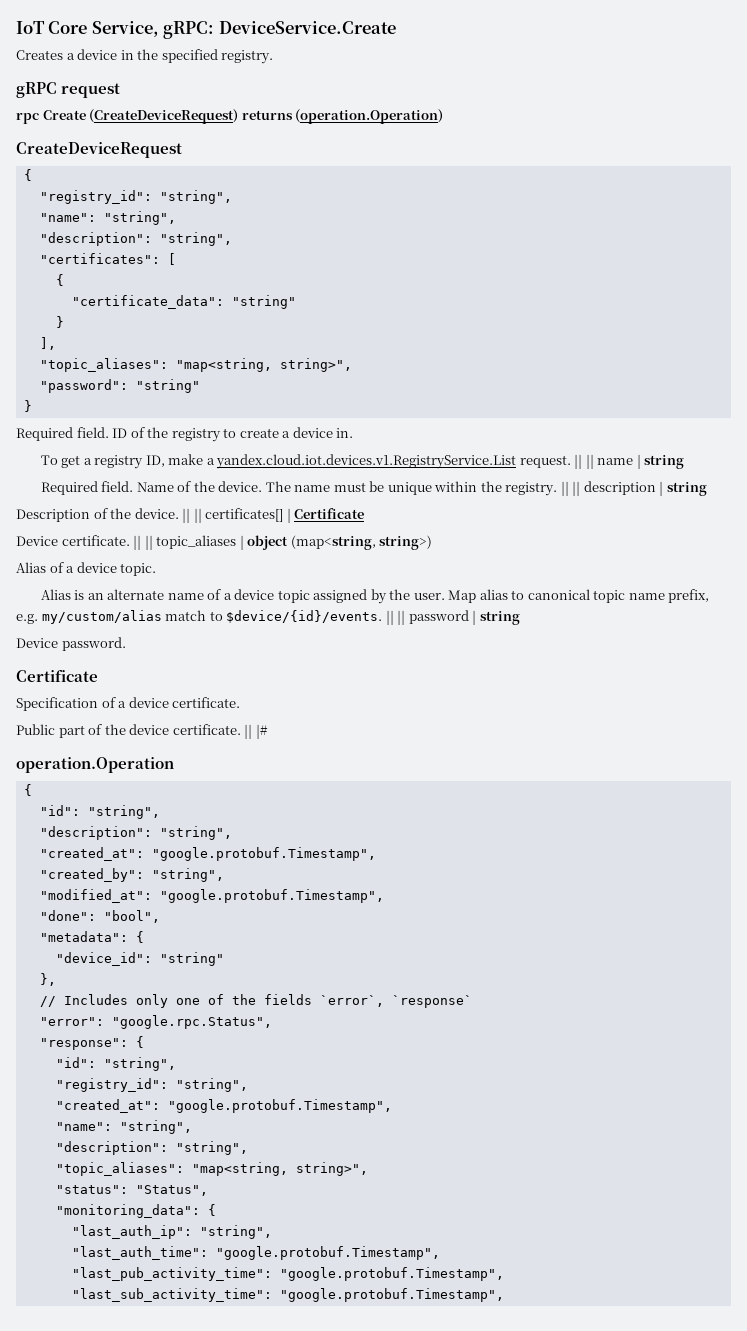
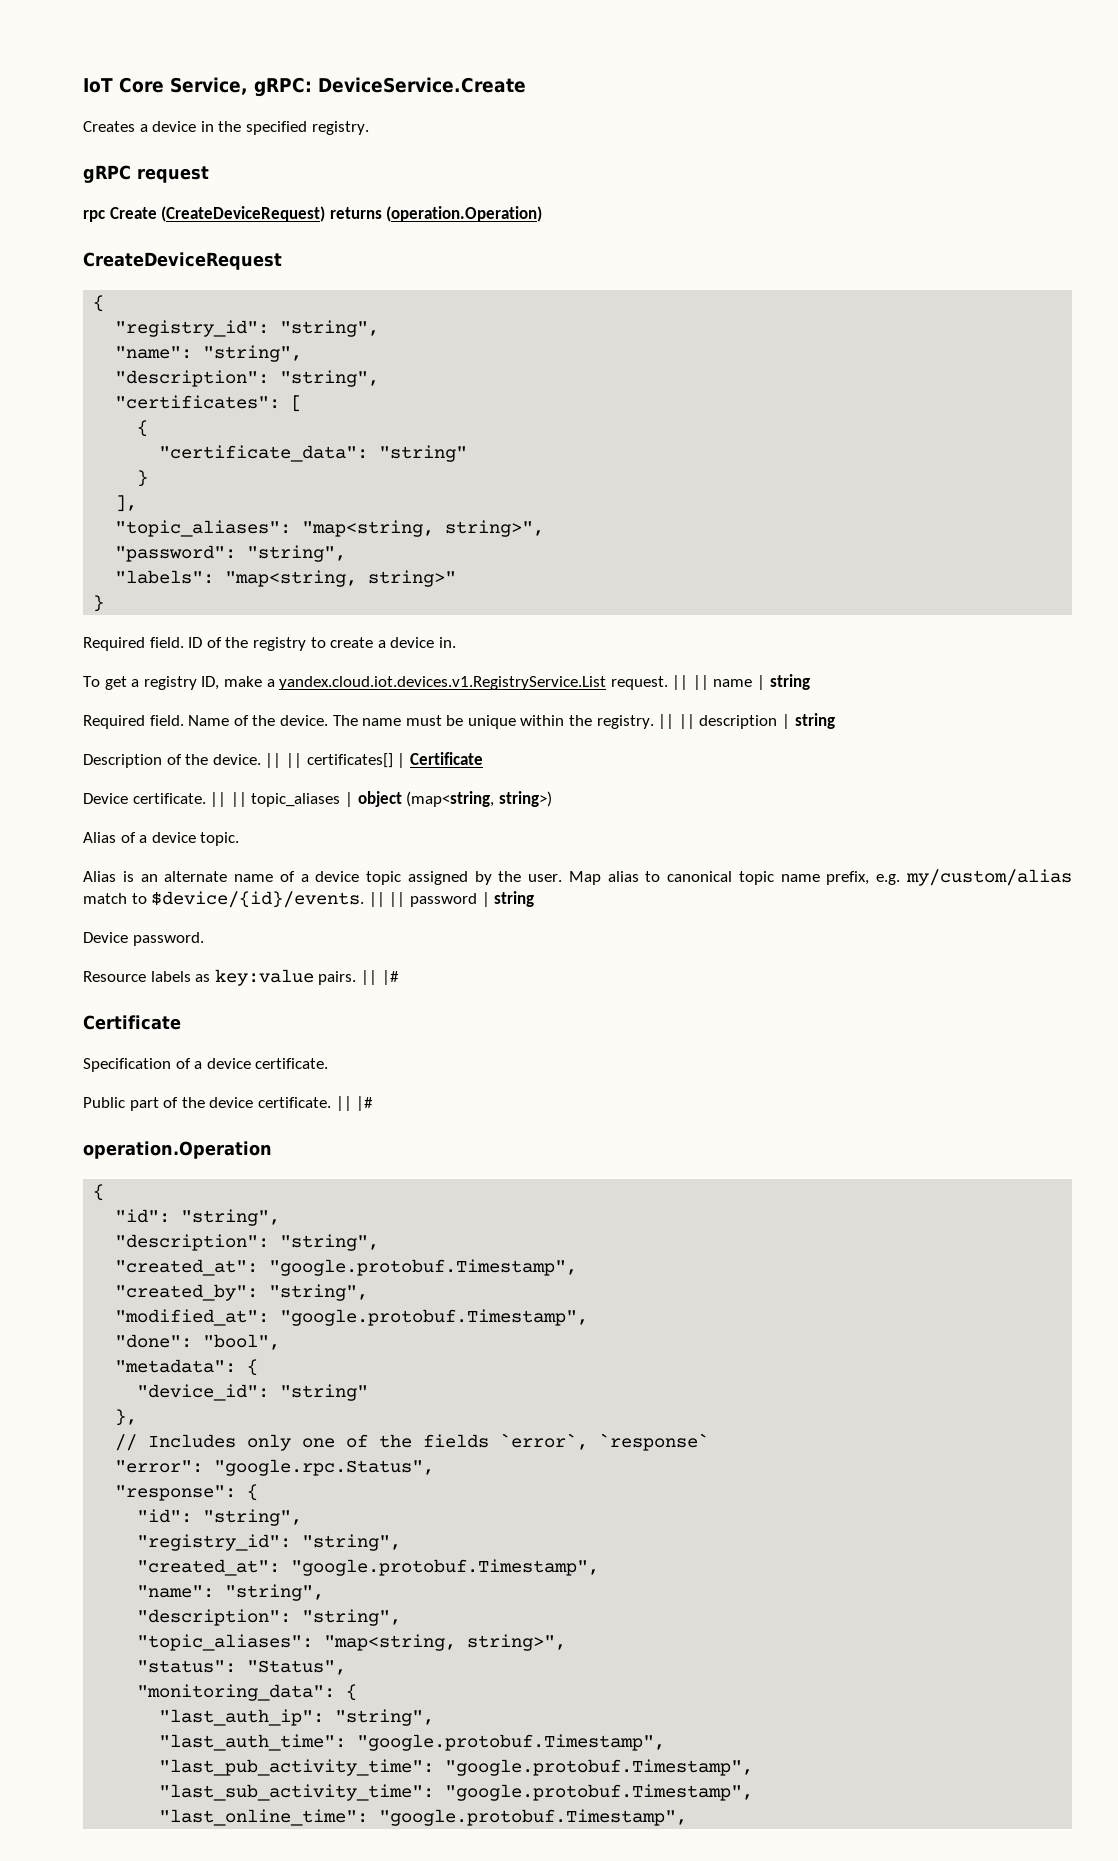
[135,379,200,393] "string" -> [247,545,347,562] [115,570,457,587] "string", // "labels": "map<string, string>"
(126, 644) none -> [83,969,399,986] // Resource labels as key:value pairs. || |#
(504, 1295) none -> [159,1809,688,1826] // "last_online_time": "google.protobuf.Timestamp",

